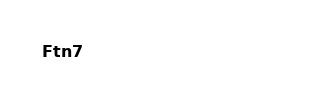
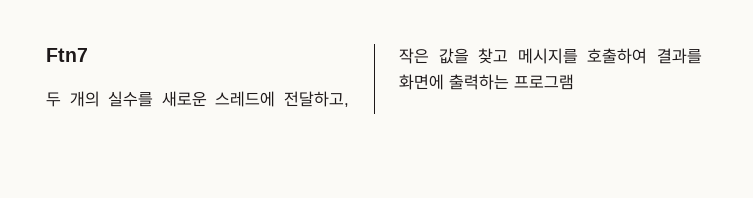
(83, 51) none -> [46,91,349,107] [399,48,702,64] [399,74,574,90] // 두 개의 실수를 새로운 스레드에 전달하고, 작은 값을 찾고 메시지를 호출하여 결과를 화면에 출력하는 프로그램

